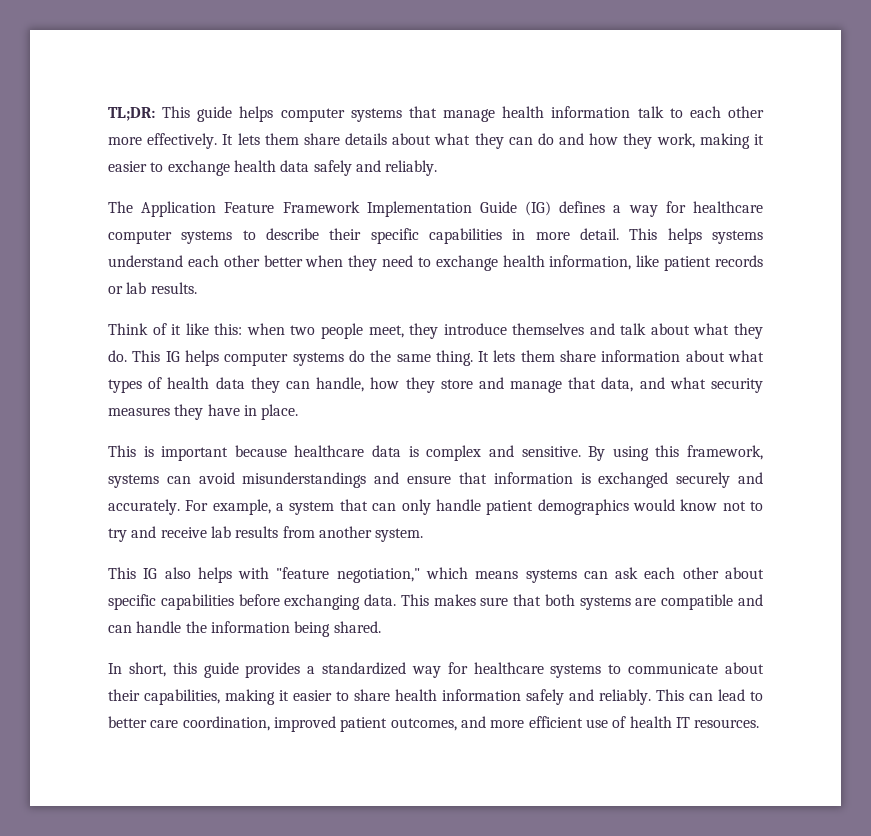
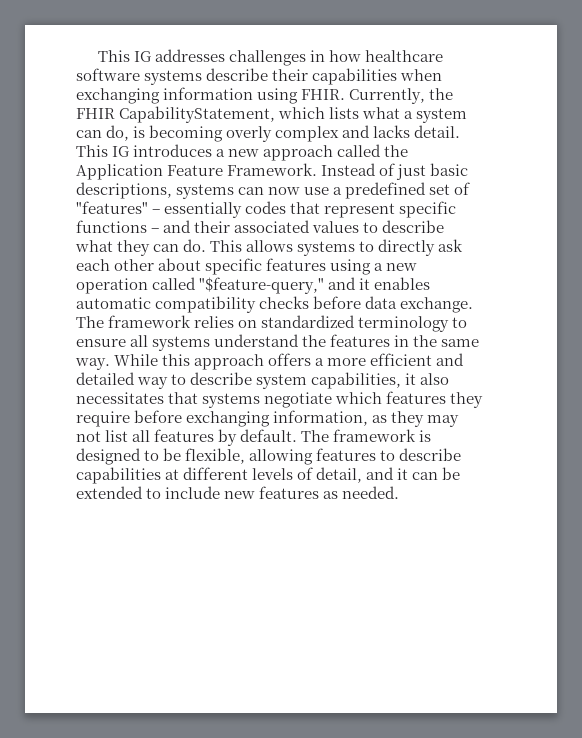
[108,106,765,122] [108,133,764,149] [108,160,438,176] [108,201,763,217] [108,228,763,244] [108,255,763,271] [108,282,197,294] [108,323,763,339] [108,350,764,366] [108,377,763,393] [108,404,299,420] [108,445,764,461] [108,472,763,488] [108,499,763,515] [108,526,424,542] [108,567,608,583] TL;DR: This guide helps computer systems that manage health information talk to each other more effectively. It lets them share details about what they can do and how they work, making it easier to exchange health data safely and reliably. // The Application Feature Framework Implementation Guide (IG) defines a way for healthcare computer systems to describe their specific capabilities in more detail. This helps systems understand each other better when they need to exchange health information, like patient records or lab results. // Think of it like this: when two people meet, they introduce themselves and talk about what they do. This IG helps computer systems do the same thing. It lets them share information about what types of health data they can handle, how they store and manage that data, and what security measures they have in place. // This is important because healthcare data is complex and sensitive. By using this framework, systems can avoid misunderstandings and ensure that information is exchanged securely and accurately. For example, a system that can only handle patient demographics would know not to try and receive lab results from another system. // This IG also helps with "feature negotiation," which means systems can -> [97,49,444,66] [76,68,443,85] [76,87,454,104] [76,106,468,123] [76,125,461,142] [76,144,409,161] [76,163,469,180] [76,182,471,199] [76,201,457,218] [76,220,445,233] [75,239,436,256] This IG addresses challenges in how healthcare software systems describe their capabilities when exchanging information using FHIR. Currently, the FHIR CapabilityStatement, which lists what a system can do, is becoming overly complex and lacks detail. This IG introduces a new approach called the Application Feature Framework. Instead of just basic descriptions, systems can now use a predefined set of "features" – essentially codes that represent specific functions – and their associated values to describe what they can do. This allows systems to directly
[160,594,763,610] [108,621,381,637] [108,662,764,678] [108,689,763,705] [108,716,760,732] capabilities before exchanging data. This makes sure that both systems are compatible and can handle the information being shared. // In short, this guide provides a standardized way for healthcare systems to communicate about their capabilities, making it easier to share health information safely and reliably. This can lead to better care coordination, improved patient outcomes, and more efficient use of health IT resources. -> [266,258,418,275] [76,277,431,294] [76,296,474,313] [76,315,468,332] [76,334,480,351] [75,353,465,370] [76,372,450,389] [76,391,484,408] [76,410,460,427] [76,429,432,446] [76,448,462,465] [76,467,461,484] [76,486,400,499] features using a new operation called "$feature-query," and it enables automatic compatibility checks before data exchange. The framework relies on standardized terminology to ensure all systems understand the features in the same way. While this approach offers a more efficient and detailed way to describe system capabilities, it also necessitates that systems negotiate which features they require before exchanging information, as they may not list all features by default. The framework is designed to be flexible, allowing features to describe capabilities at different levels of detail, and it can be extended to include new features as needed.

